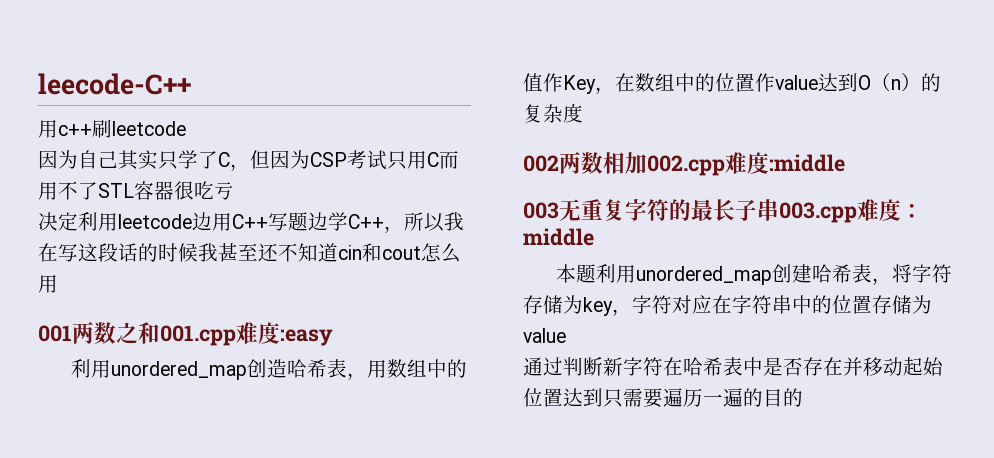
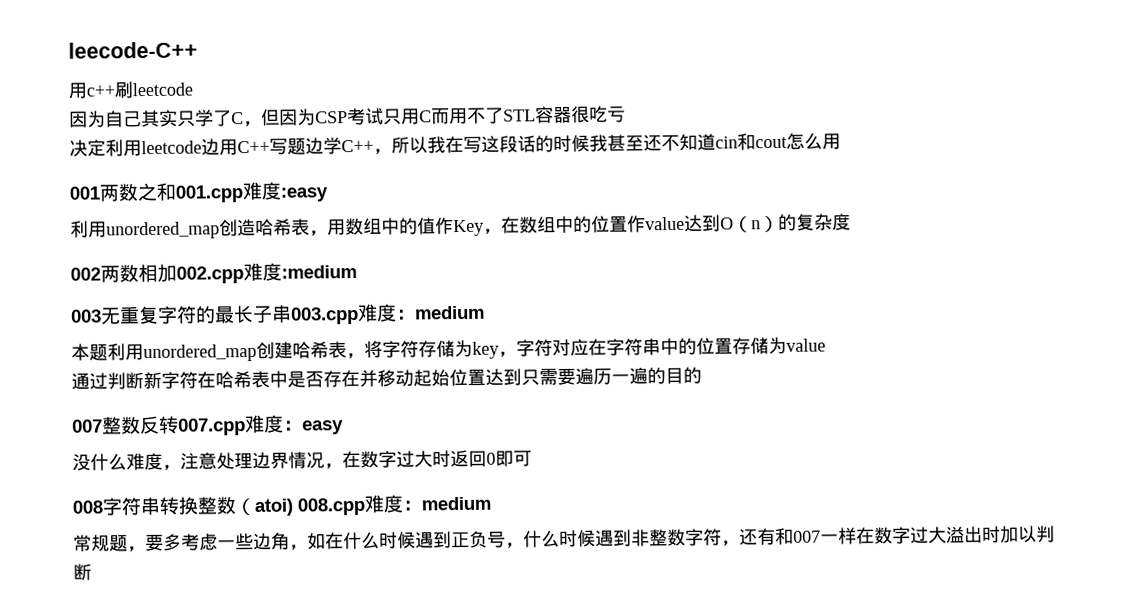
[769,154,845,172] :middle -> [281,265,357,279] :medium
[523,228,594,246] middle -> [414,305,485,320] medium
(803, 397) none -> [72,414,344,436] [72,449,532,471] [72,494,491,516] [73,525,1055,553] [73,563,92,581] // 007整数反转007.cpp难度：easy // 没什么难度，注意处理边界情况，在数字过大时返回0即可 // 008字符串转换整数（atoi) 008.cpp难度：medium // 常规题，要多考虑一些边角，如在什么时候遇到正负号，什么时候遇到非整数字符，还有和007一样在数字过大溢出时加以判断

